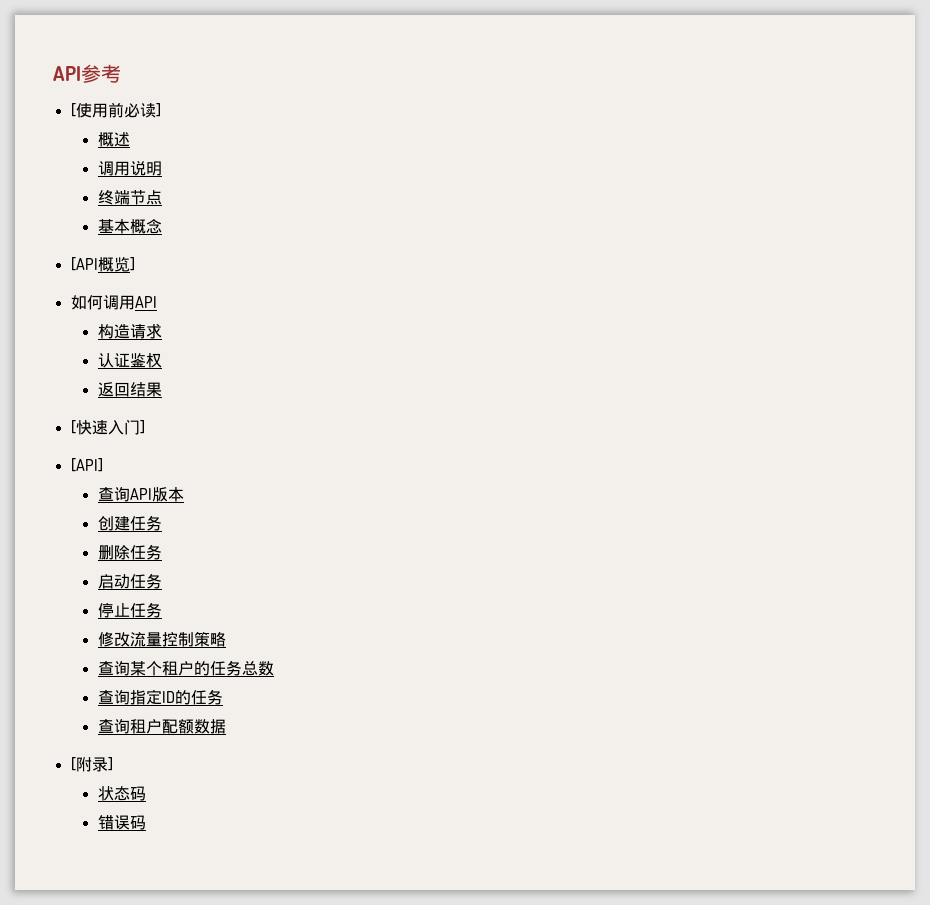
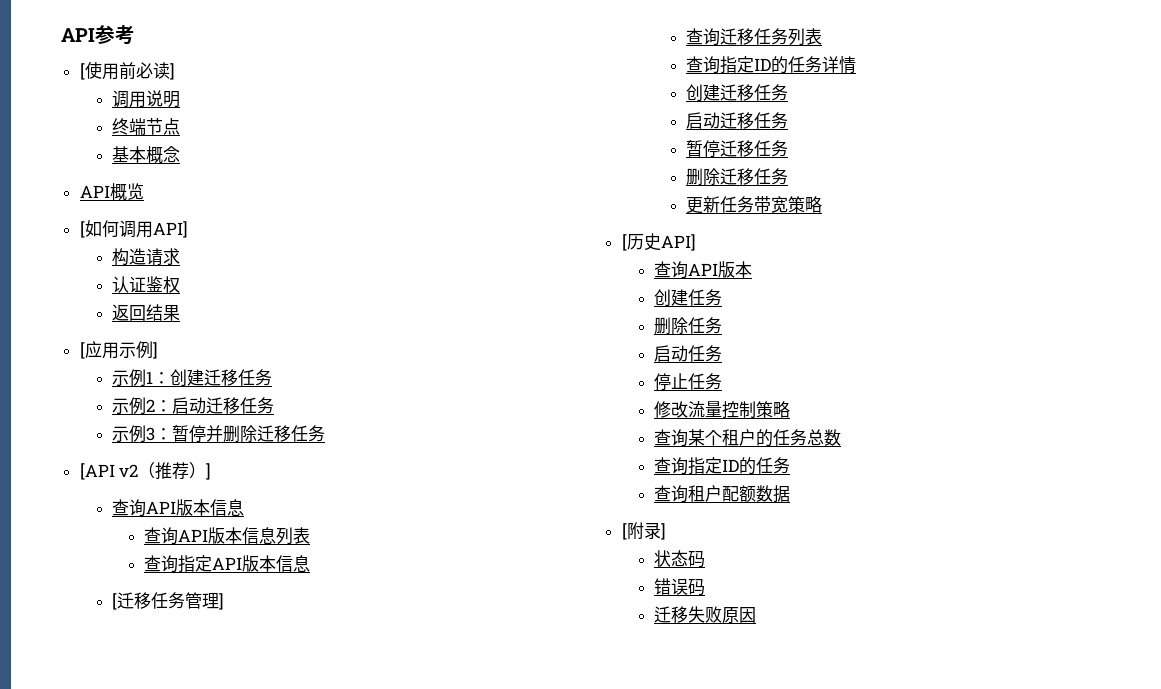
[97,132,130,147] // 概述 -> (175, 71) none
[70,257,98,271] [API -> [79,185,110,198] API
[129,257,135,271] ] // -> [79,221,85,238] // [
[134,296,157,308] API -> [152,221,188,238] API]
[75,419,145,435] [70,458,103,472] 快速入门] // [API] -> [84,341,158,359] [111,369,272,387] [111,397,274,415] [111,425,325,443] [79,462,212,480] [111,499,244,517] [144,527,311,545] [144,555,311,573] [111,592,224,610] [686,28,823,46] [686,56,857,74] [686,84,789,102] [686,112,789,129] [686,140,789,157] [686,168,789,186] [686,196,823,214] [621,233,696,251] 应用示例] // 示例1：创建迁移任务 // 示例2：启动迁移任务 // 示例3：暂停并删除迁移任务 // [API v2（推荐）] // 查询API版本信息 // 查询API版本信息列表 // 查询指定API版本信息 // [迁移任务管理] // 查询迁移任务列表 // 查询指定ID的任务详情 // 创建迁移任务 // 启动迁移任务 // 暂停迁移任务 // 删除迁移任务 // 更新任务带宽策略 // [历史API]
(146, 822) none -> [653,606,756,623] // 迁移失败原因

